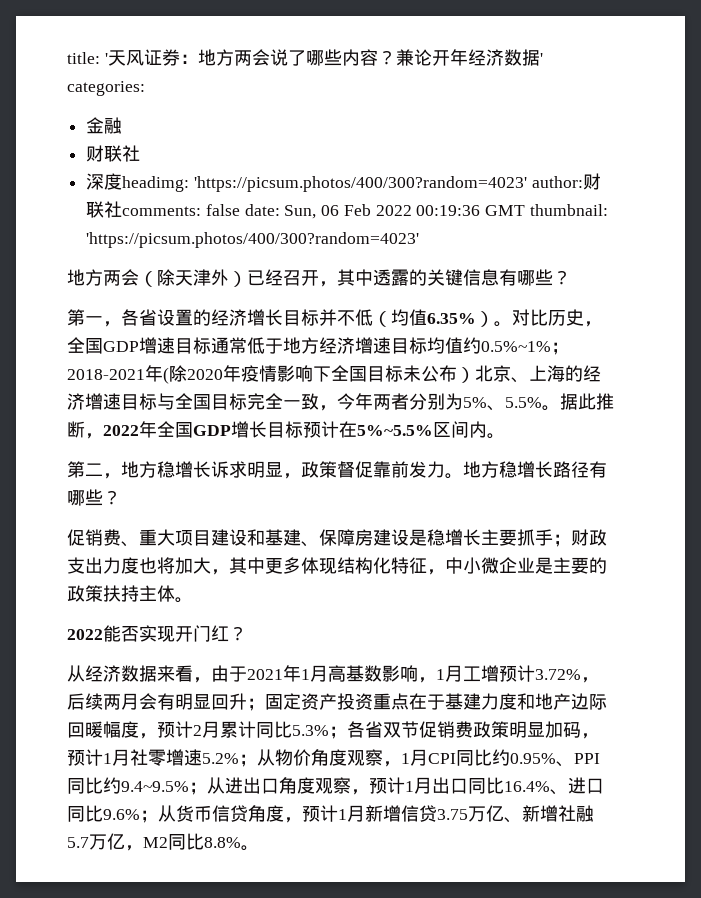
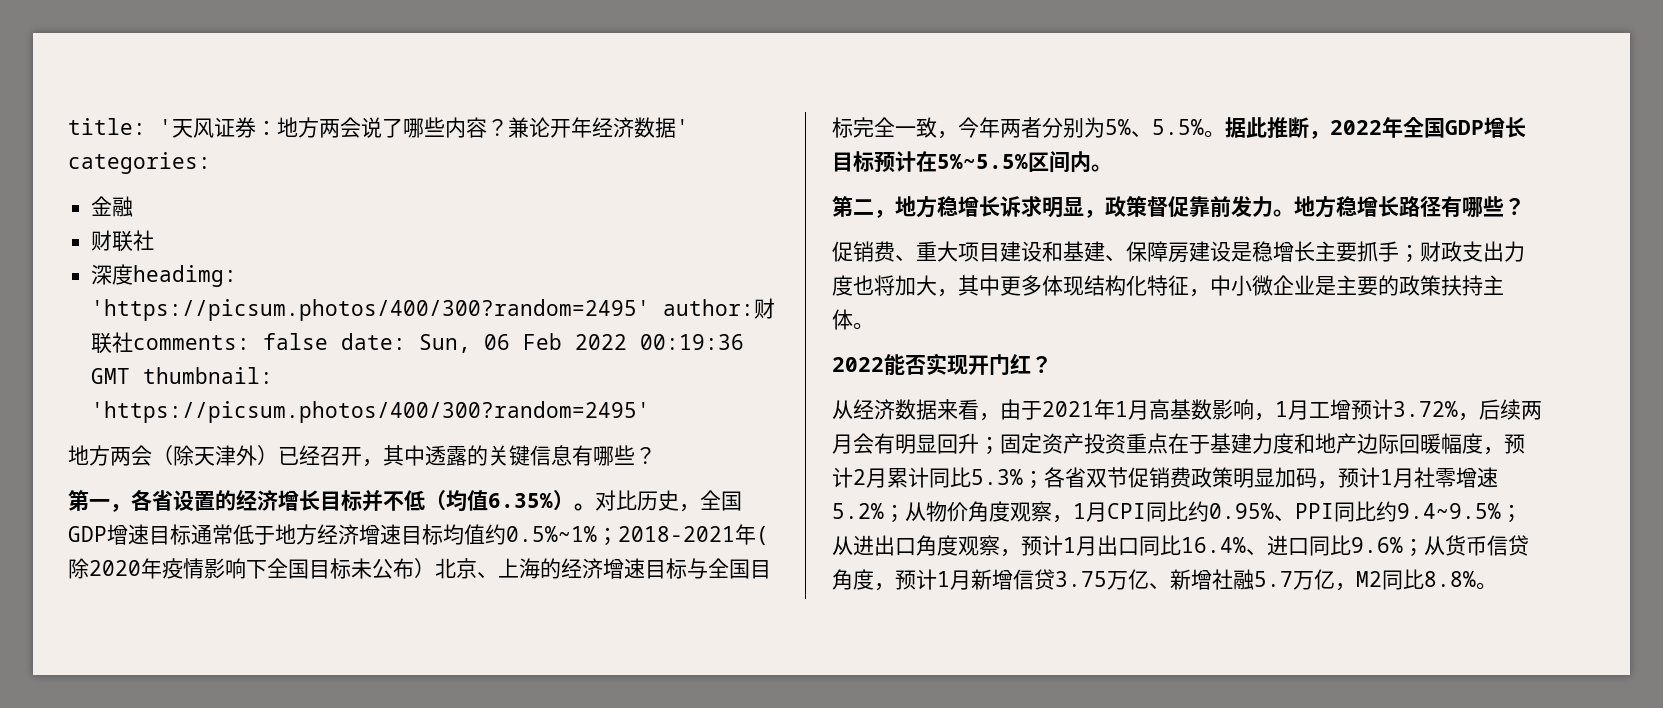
[193,176,527,192] 'https://picsum.photos/400/300?random=4023' -> [91,299,651,321] 'https://picsum.photos/400/300?random=2495'
[86,232,420,248] 'https://picsum.photos/400/300?random=4023' -> [91,401,651,423] 'https://picsum.photos/400/300?random=2495'

